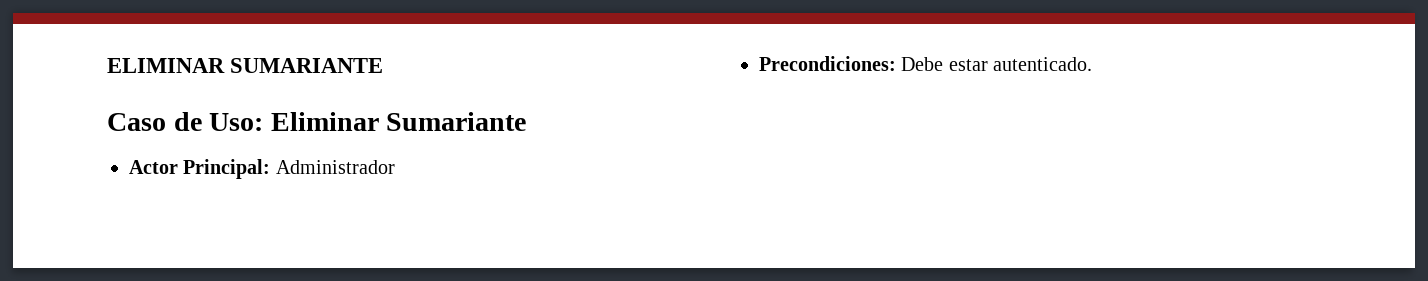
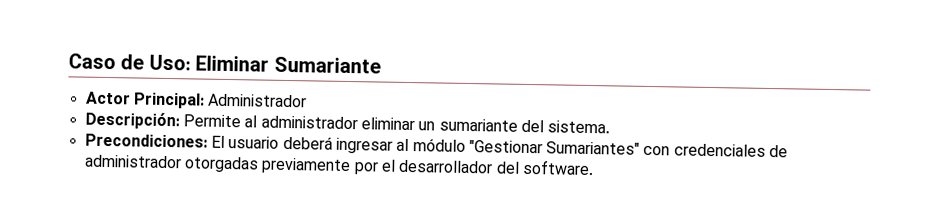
[107,58,384,73] ELIMINAR SUMARIANTE // -> (68, 61) none
[759,56,1093,71] Precondiciones: Debe estar autenticado. -> [84,111,611,134] [84,133,789,158] [83,154,594,176] Descripción: Permite al administrador eliminar un sumariante del sistema. // Precondiciones: El usuario deberá ingresar al módulo "Gestionar Sumariantes" con credenciales de administrador otorgadas previamente por el desarrollador del software.

